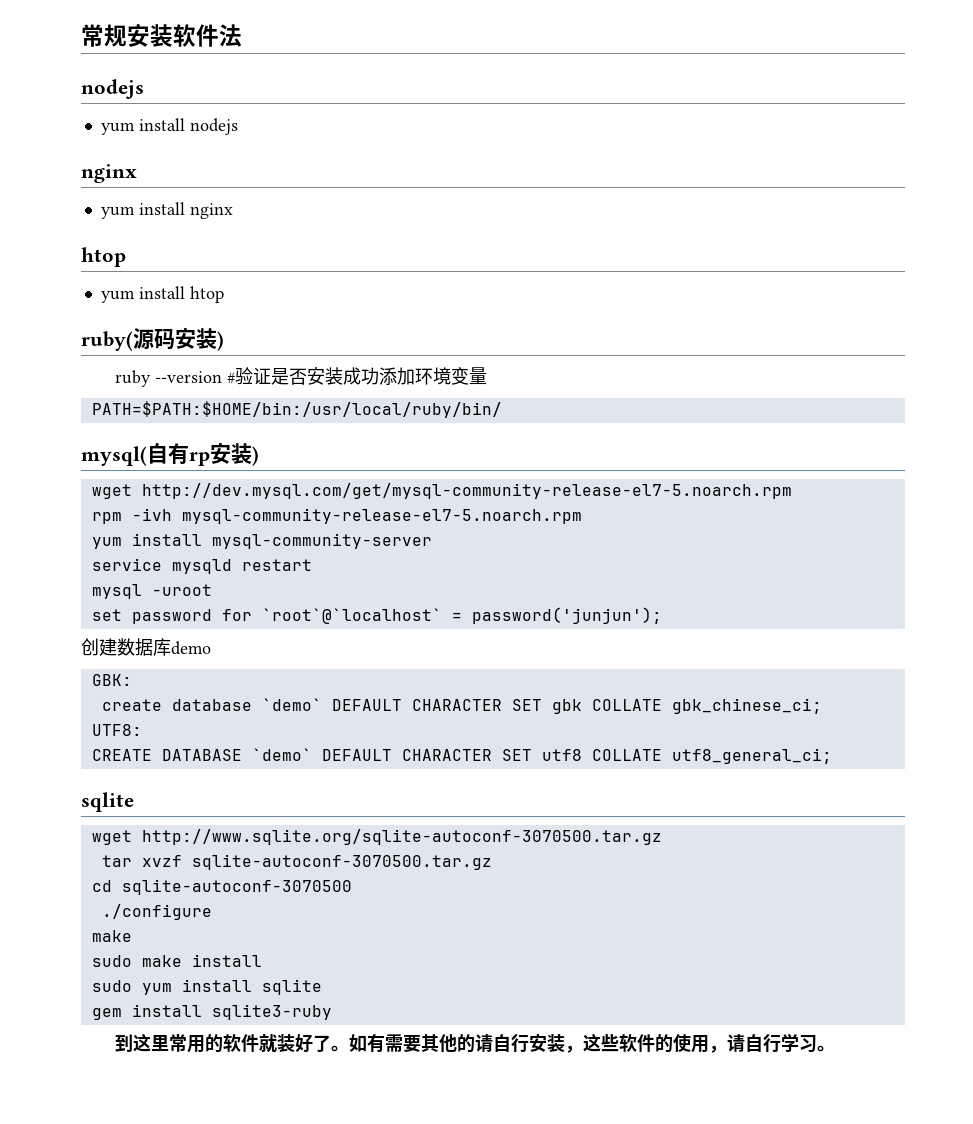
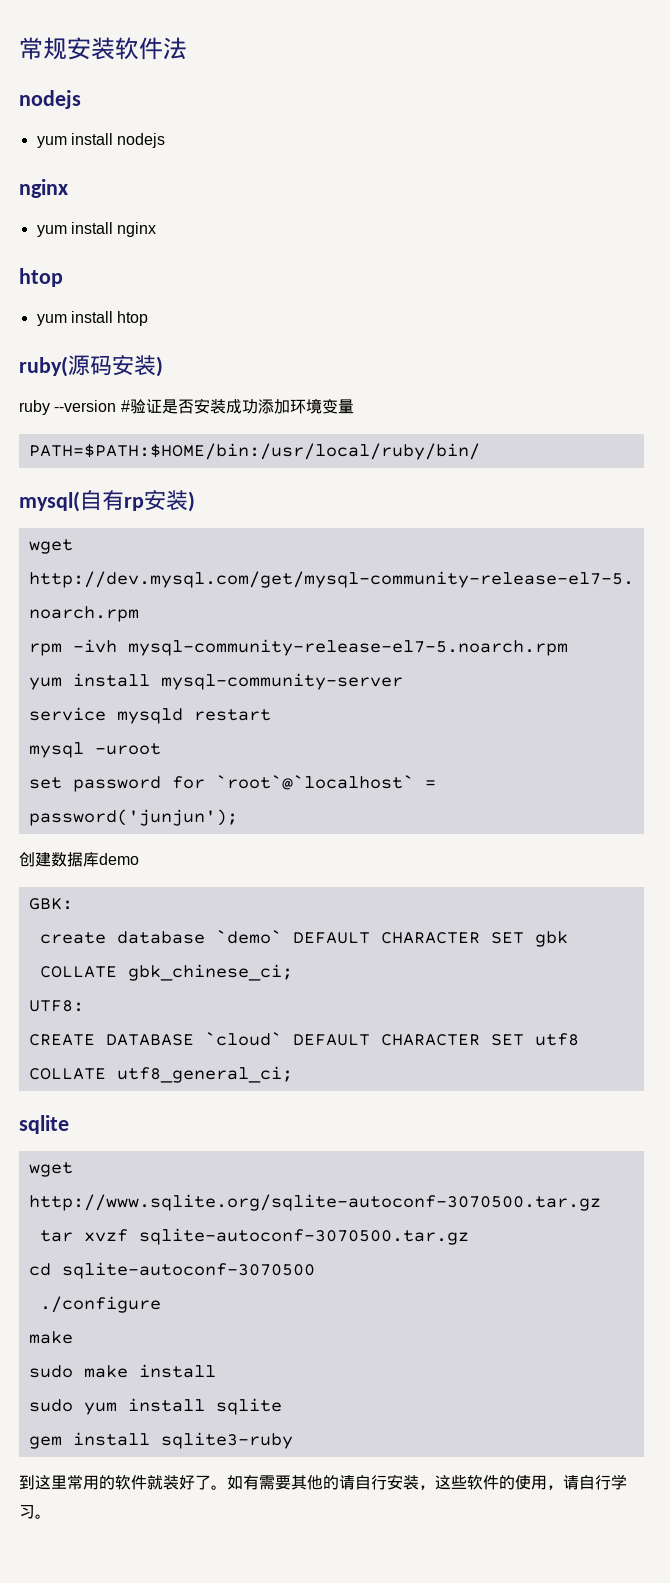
[251,748,312,761] `demo` -> [204,1032,282,1046] `cloud`

